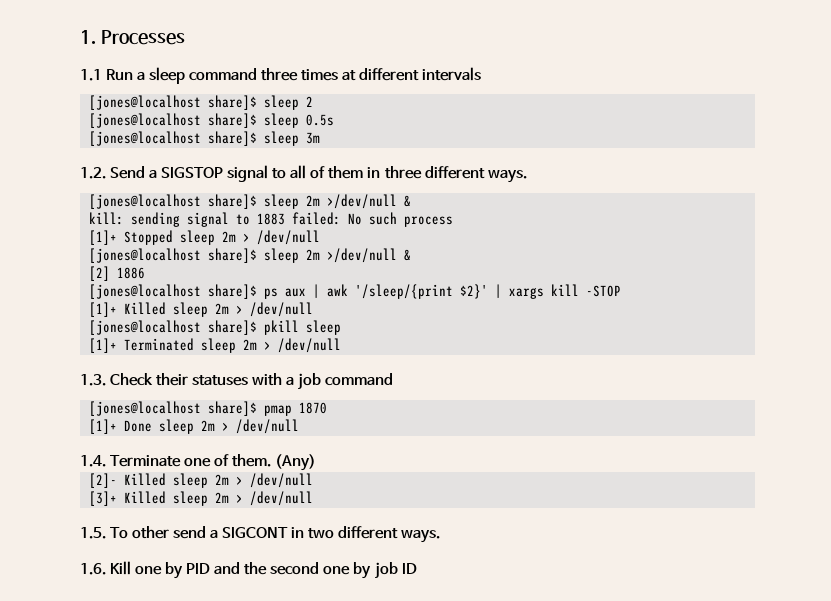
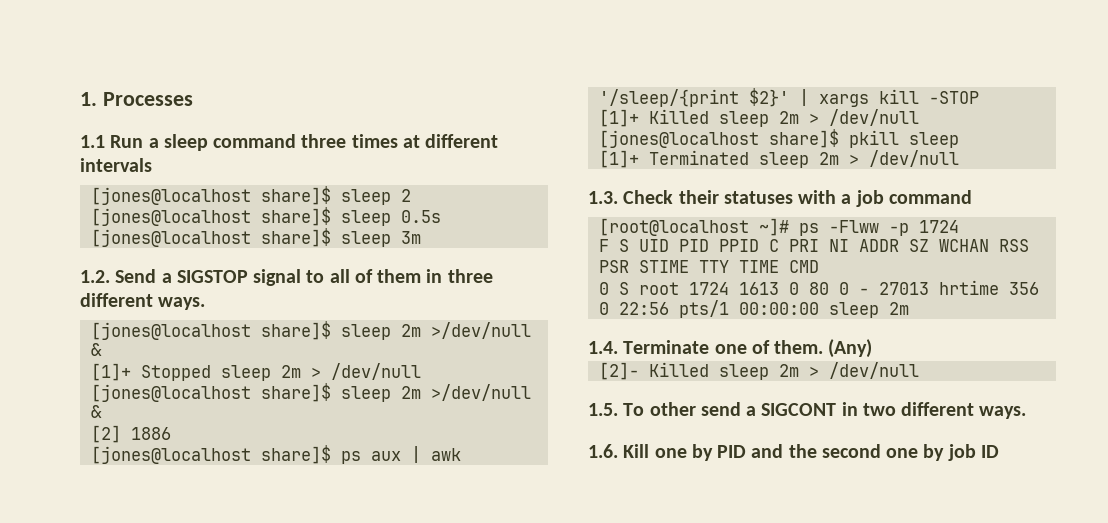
[88,212,453,227] // kill: sending signal to 1883 failed: No such process -> (103, 349) none
[88,401,327,416] [88,419,299,434] [jones@localhost share]$ pmap 1870 // [1]+ Done sleep 2m > /dev/null -> [599,218,960,236] [599,239,1030,252] [599,260,820,273] [599,280,1040,295] [599,300,910,318] [root@localhost ~]# ps -Flww -p 1724 // F S UID PID PPID C PRI NI ADDR SZ WCHAN RSS PSR STIME TTY TIME CMD // 0 S root 1724 1613 0 80 0 - 27013 hrtime 356 0 22:56 pts/1 00:00:00 sleep 2m
[88,491,313,506] // [3]+ Killed sleep 2m > /dev/null -> (920, 370) none

